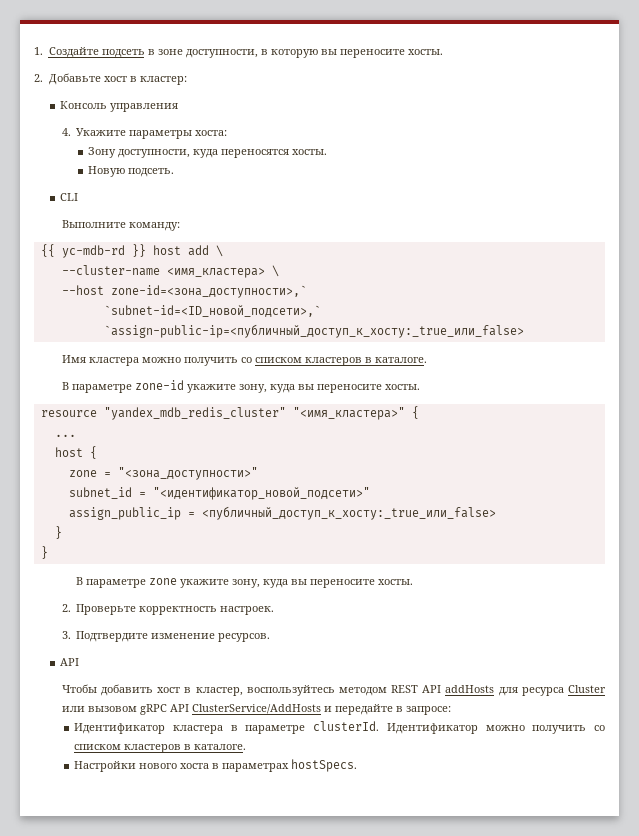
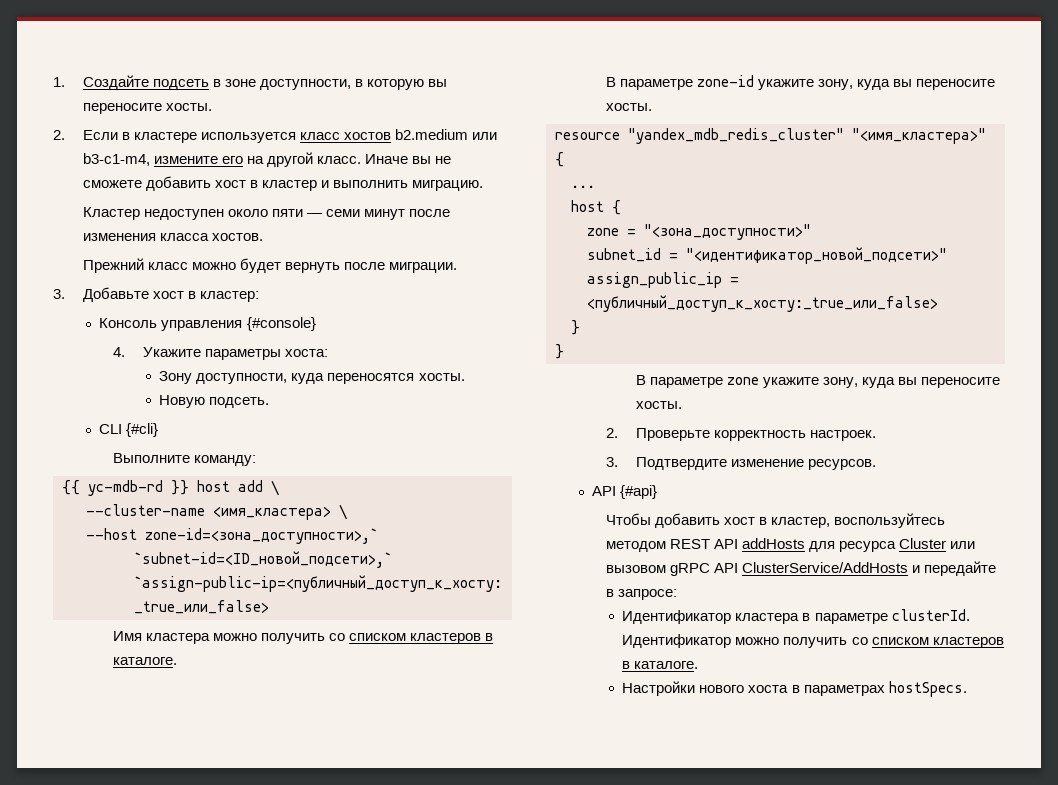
(43, 78) none -> [82,129,498,143] [82,152,452,167] [82,176,484,191] [82,207,451,220] [82,233,264,241] [82,258,458,273] [53,289,65,299] Если в кластере используется класс хостов b2.medium или b3-c1-m4, измените его на другой класс. Иначе вы не сможете добавить хост в кластер и выполнить миграцию. // Кластер недоступен около пяти — семи минут после изменения класса хостов. // Прежний класс можно будет вернуть после миграции. // 3.
(179, 107) none -> [246,317,316,331] {#console}
(79, 197) none -> [126,423,159,437] {#cli}
(80, 662) none -> [620,485,658,499] {#api}

